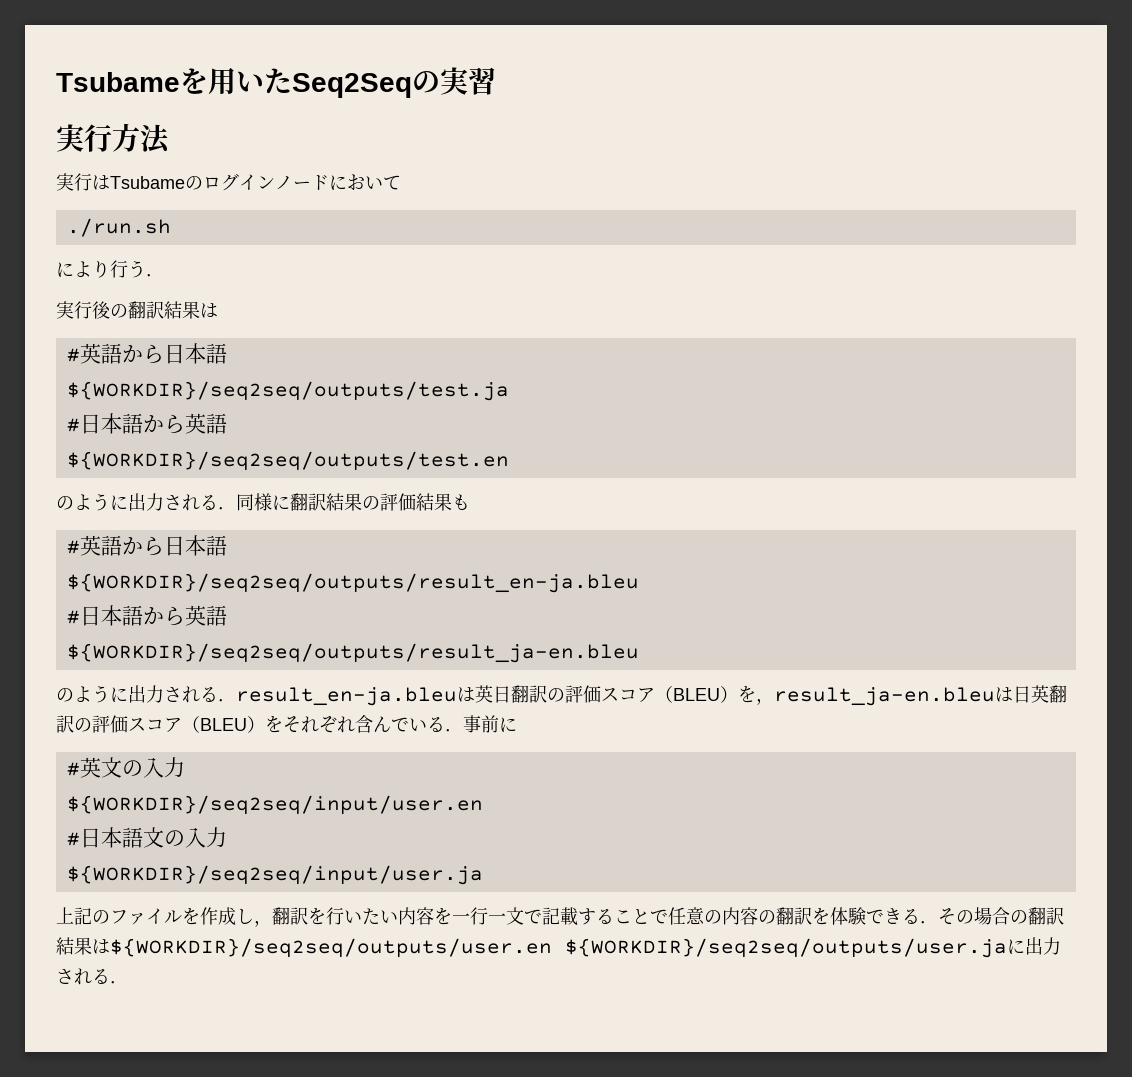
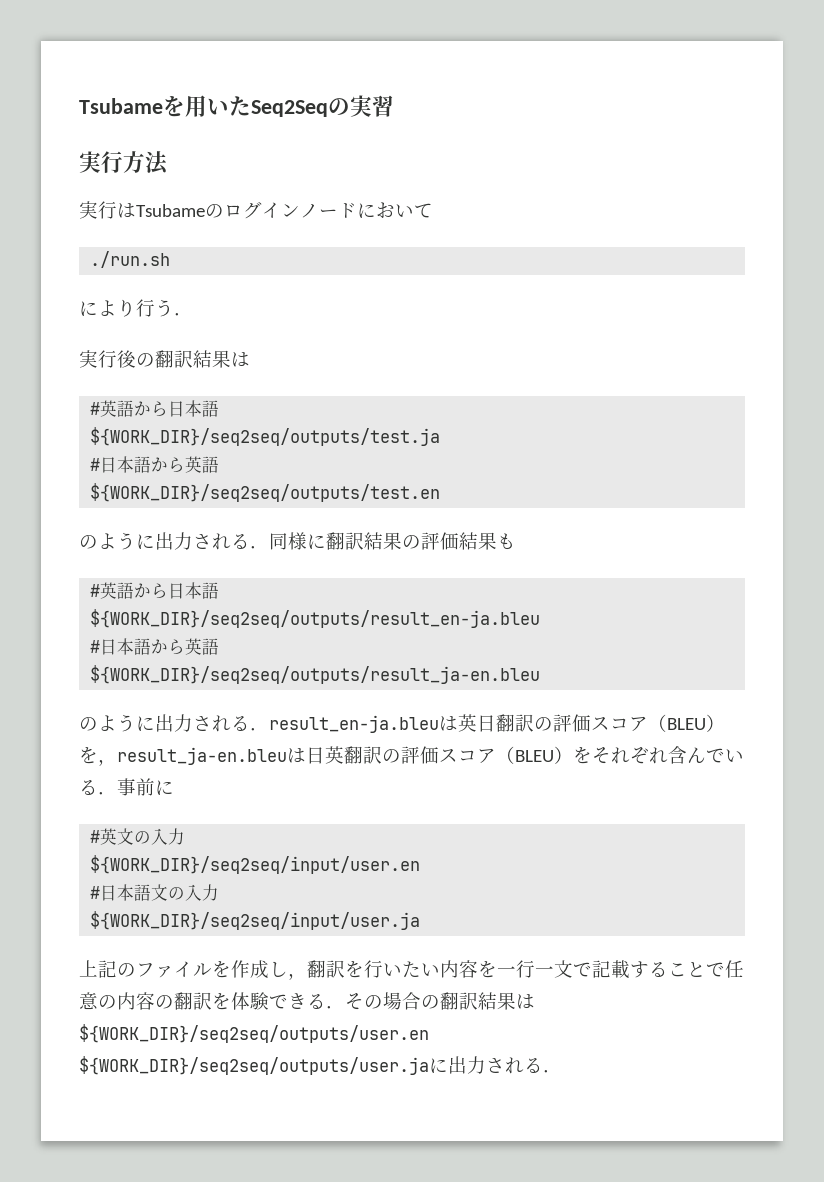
[66,381,509,401] [66,413,227,434] [66,451,509,471] ${WORKDIR}/seq2seq/outputs/test.ja // #日本語から英語 // ${WORKDIR}/seq2seq/outputs/test.en -> [90,427,441,446] [90,456,220,473] [90,483,441,502] ${WORK_DIR}/seq2seq/outputs/test.ja // #日本語から英語 // ${WORK_DIR}/seq2seq/outputs/test.en
[66,573,639,593] [66,605,227,626] [66,643,639,663] ${WORKDIR}/seq2seq/outputs/result_en-ja.bleu // #日本語から英語 // ${WORKDIR}/seq2seq/outputs/result_ja-en.bleu -> [90,609,541,628] [90,638,220,655] [90,665,541,684] ${WORK_DIR}/seq2seq/outputs/result_en-ja.bleu // #日本語から英語 // ${WORK_DIR}/seq2seq/outputs/result_ja-en.bleu
[66,795,483,815] ${WORKDIR}/seq2seq/input/user.en -> [90,855,421,874] ${WORK_DIR}/seq2seq/input/user.en
[66,865,483,885] ${WORKDIR}/seq2seq/input/user.ja -> [90,911,421,930] ${WORK_DIR}/seq2seq/input/user.ja
[110,938,1007,958] ${WORKDIR}/seq2seq/outputs/user.en ${WORKDIR}/seq2seq/outputs/user.ja -> [79,1024,429,1043] [79,1056,429,1075] ${WORK_DIR}/seq2seq/outputs/user.en ${WORK_DIR}/seq2seq/outputs/user.ja

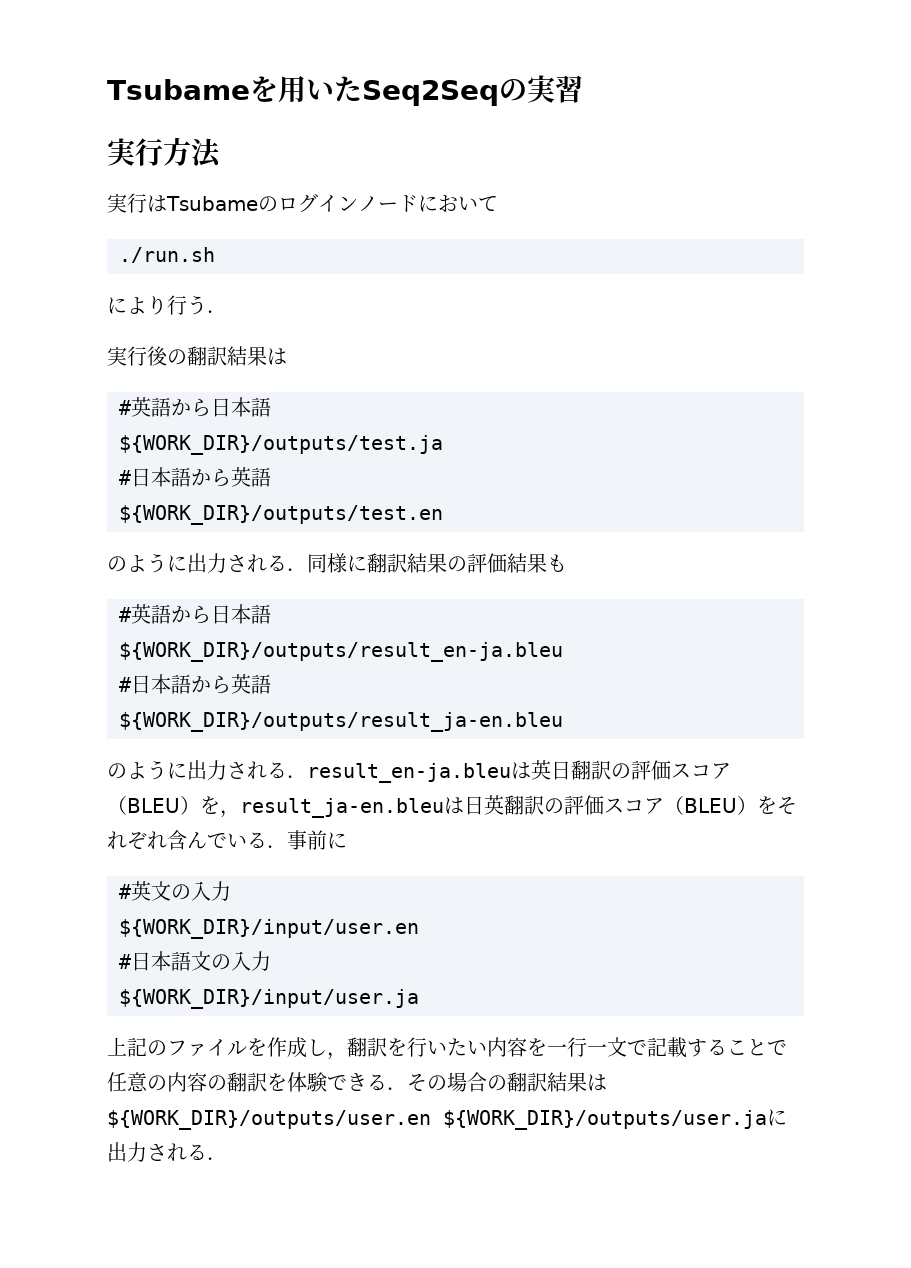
[90,427,441,446] [90,456,220,473] [90,483,441,502] ${WORK_DIR}/seq2seq/outputs/test.ja // #日本語から英語 // ${WORK_DIR}/seq2seq/outputs/test.en -> [119,435,443,455] [119,467,271,487] [119,505,443,525] ${WORK_DIR}/outputs/test.ja // #日本語から英語 // ${WORK_DIR}/outputs/test.en
[90,609,541,628] [90,638,220,655] [90,665,541,684] ${WORK_DIR}/seq2seq/outputs/result_en-ja.bleu // #日本語から英語 // ${WORK_DIR}/seq2seq/outputs/result_ja-en.bleu -> [119,642,563,662] [119,674,271,694] [119,712,563,732] ${WORK_DIR}/outputs/result_en-ja.bleu // #日本語から英語 // ${WORK_DIR}/outputs/result_ja-en.bleu
[90,855,421,874] ${WORK_DIR}/seq2seq/input/user.en -> [119,919,419,939] ${WORK_DIR}/input/user.en
[90,911,421,930] ${WORK_DIR}/seq2seq/input/user.ja -> [119,989,419,1009] ${WORK_DIR}/input/user.ja
[79,1024,429,1043] [79,1056,429,1075] ${WORK_DIR}/seq2seq/outputs/user.en ${WORK_DIR}/seq2seq/outputs/user.ja -> [107,1110,767,1130] ${WORK_DIR}/outputs/user.en ${WORK_DIR}/outputs/user.ja

